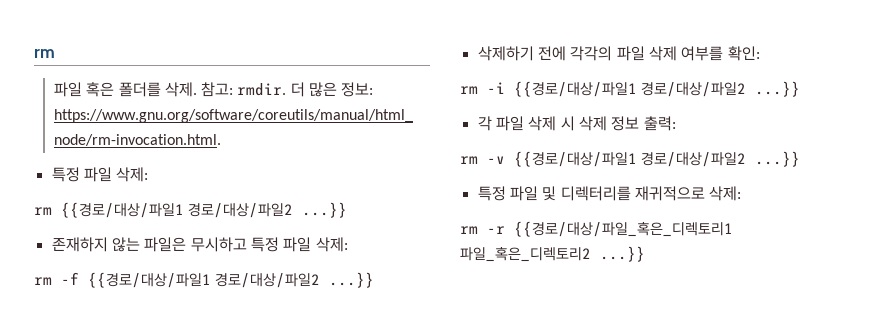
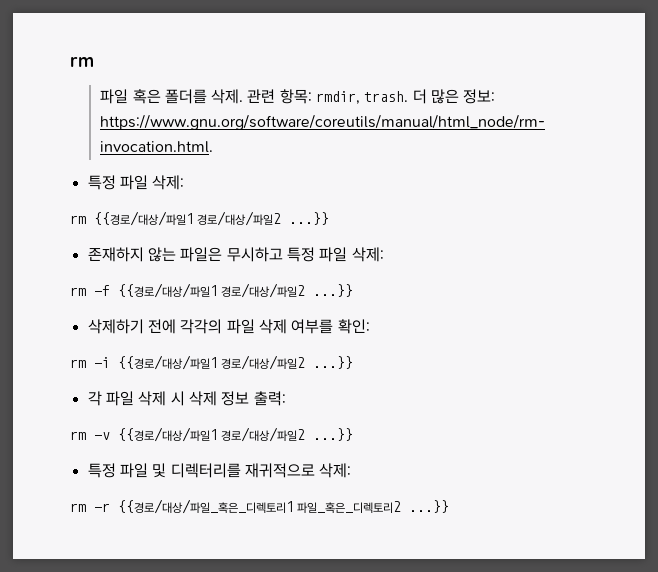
[201,82,287,97] 참고: rmdir. -> [247,89,409,105] 관련 항목: rmdir, trash.

